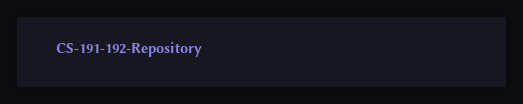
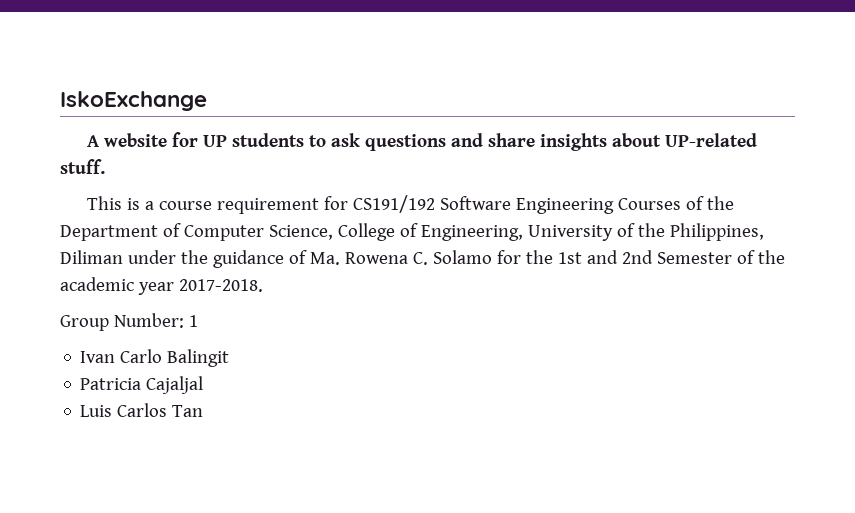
[56,42,202,57] CS-191-192-Repository -> [60,91,207,111] [86,132,757,151] [60,159,105,174] [86,195,734,214] [60,223,764,241] [60,250,785,268] [60,277,263,295] [60,313,198,331] [80,349,230,367] [80,376,204,394] [80,403,204,417] IskoExchange // A website for UP students to ask questions and share insights about UP-related stuff. // This is a course requirement for CS191/192 Software Engineering Courses of the Department of Computer Science, College of Engineering, University of the Philippines, Diliman under the guidance of Ma. Rowena C. Solamo for the 1st and 2nd Semester of the academic year 2017-2018. // Group Number: 1 // Ivan Carlo Balingit // Patricia Cajaljal // Luis Carlos Tan

